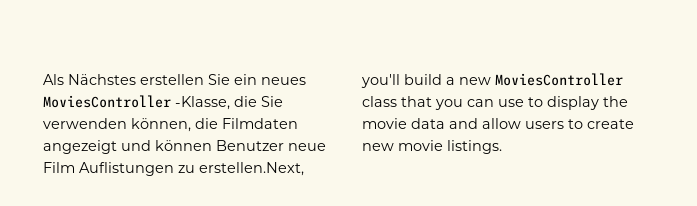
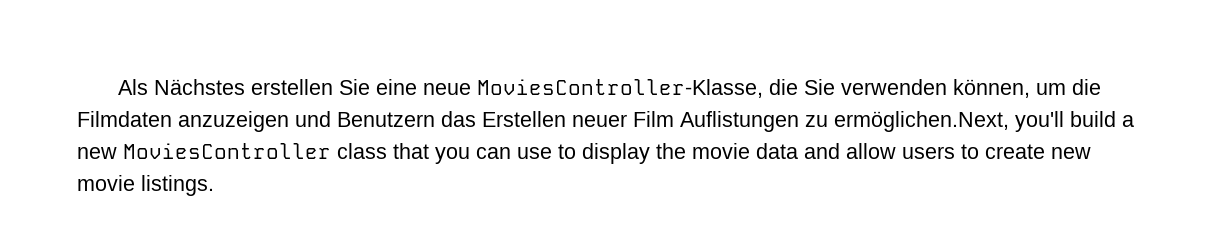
[234,74,306,85] [43,95,230,110] ein neues MoviesController -Klasse, -> [376,79,764,98] eine neue MoviesController-Klasse,
(191, 125) none -> [1036,83,1067,95] um
[43,140,326,154] angezeigt und können Benutzer neue -> [178,111,627,132] anzuzeigen und Benutzern das Erstellen neuer
[199,162,304,176] erstellen.Next, -> [834,111,1009,132] ermöglichen.Next,

